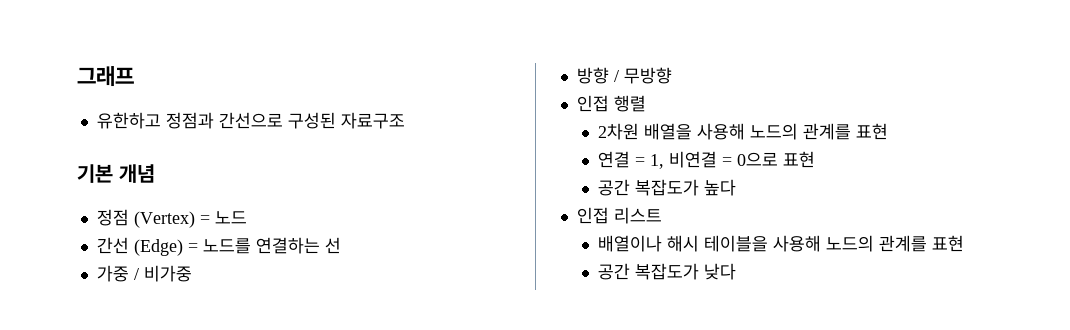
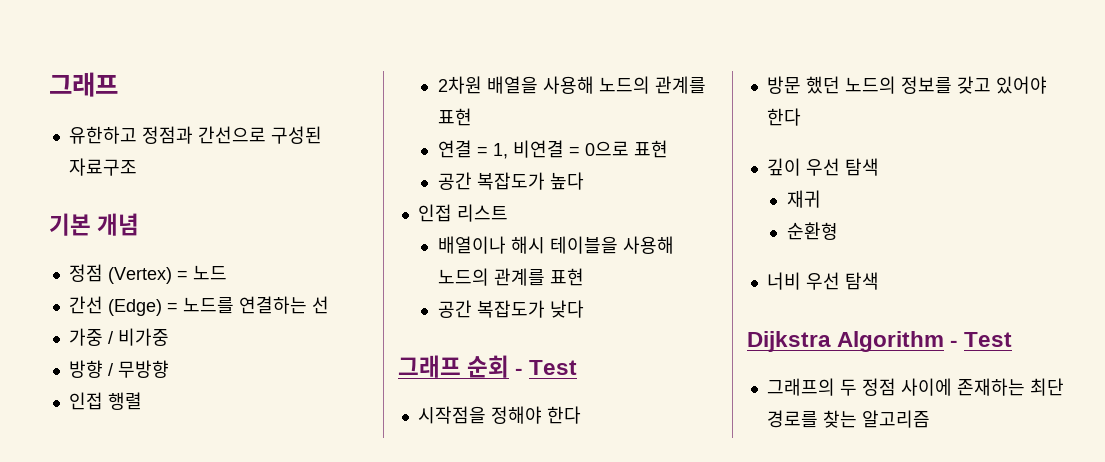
(737, 271) none -> [398,355,578,378] [417,406,581,424] [766,76,1047,94] [766,108,801,126] [766,158,879,176] [786,190,821,208] [786,222,838,240] [766,272,879,290] [747,331,1013,352] [766,378,1064,396] [766,410,930,428] // 그래프 순회 - Test // 시작점을 정해야 한다 // 방문 했던 노드의 정보를 갖고 있어야 한다 // 깊이 우선 탐색 // 재귀 // 순환형 // 너비 우선 탐색 // Dijkstra Algorithm - Test // 그래프의 두 정점 사이에 존재하는 최단 경로를 찾는 알고리즘

